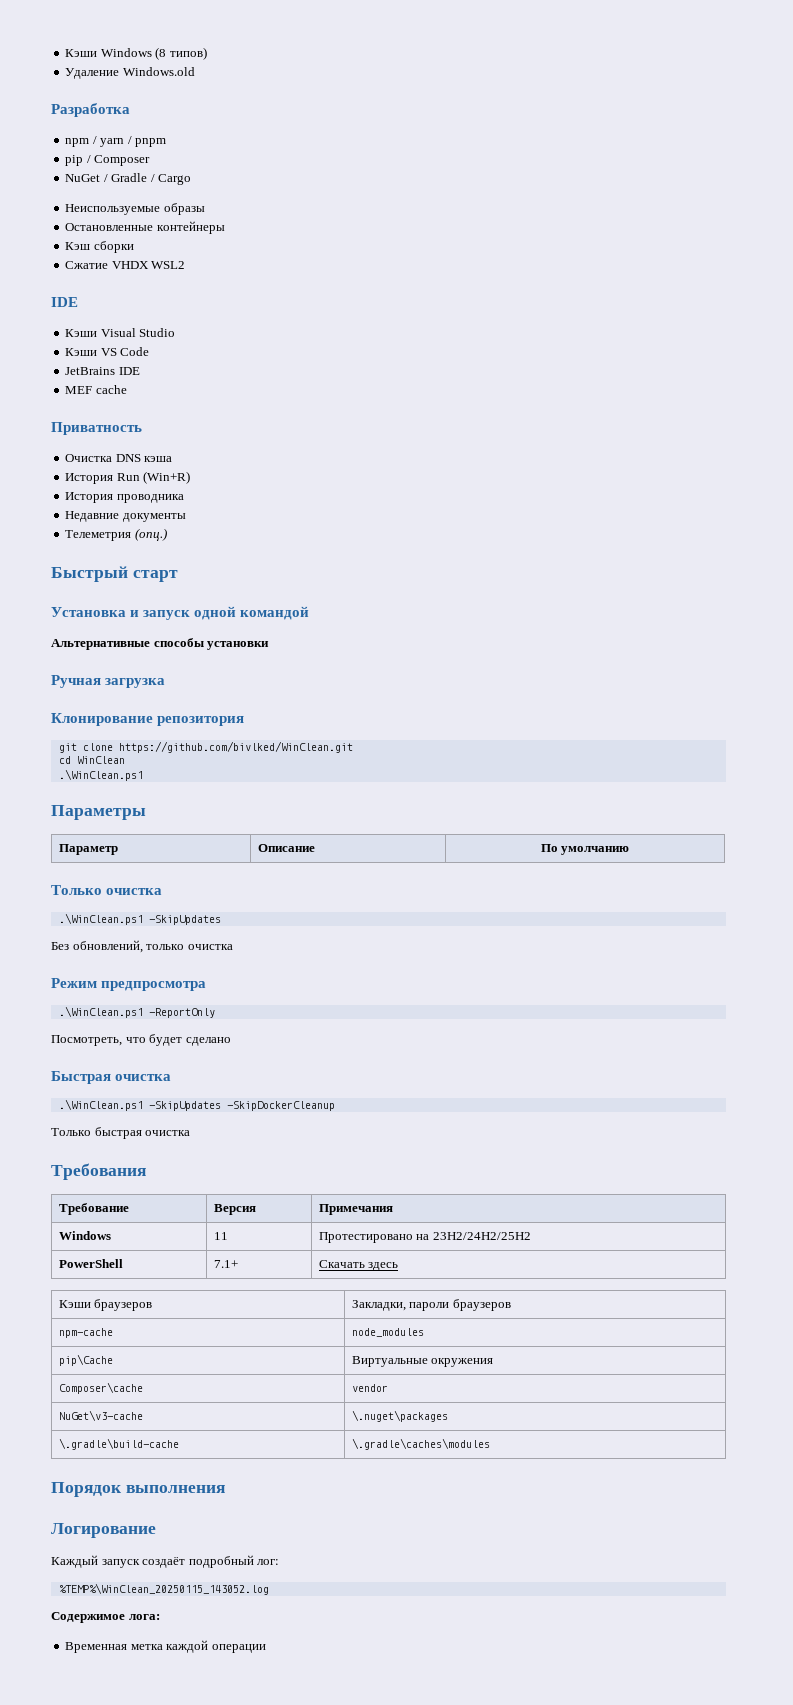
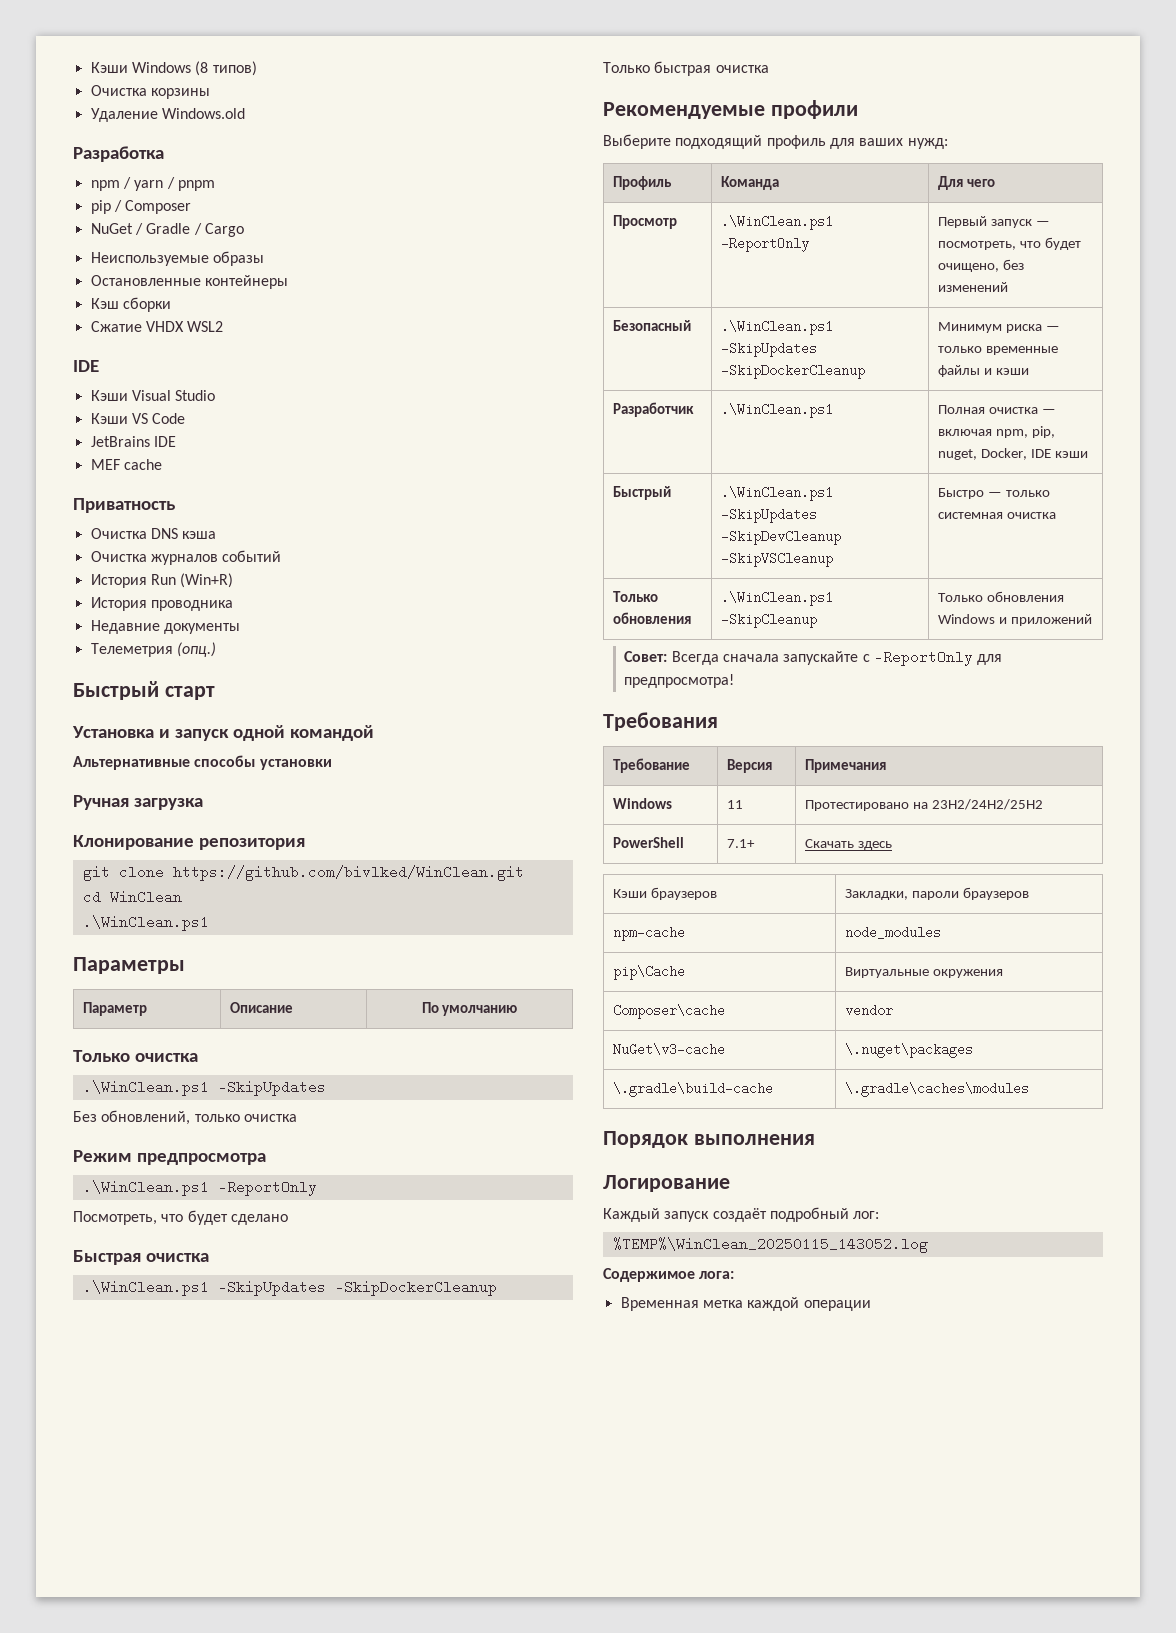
(207, 53) none -> [90,85,210,99] // Очистка корзины
(173, 459) none -> [90,550,282,565] // Очистка журналов событий
(191, 1133) none -> [603,100,858,119] [603,134,948,149] [612,176,672,190] [720,176,779,190] [937,176,995,190] [612,215,677,229] [720,215,833,230] [720,237,809,252] [937,216,1050,228] [937,237,1081,250] [937,259,1024,272] [937,282,1008,292] [612,320,691,331] [720,320,833,335] [720,342,817,357] [720,364,865,379] [937,322,1060,333] [937,346,1058,355] [937,365,1029,377] [612,402,694,417] [720,403,833,418] [937,405,1056,414] [937,426,1055,438] [937,448,1088,460] [612,486,671,500] [720,486,833,501] [720,508,817,523] [720,530,841,545] [720,552,833,567] [937,488,1050,499] [937,512,1056,519] [612,591,658,602] [612,612,691,624] [720,591,833,606] [720,613,817,628] [937,591,1064,602] [937,614,1092,626] [624,650,1003,666] [624,674,735,688] // Рекомендуемые профили // Выберите подходящий профиль для ваших нужд: // Профиль | Команда | Для чего // Просмотр | .\WinClean.ps1 -ReportOnly | Первый запуск — посмотреть, что будет очищено, без изменений // Безопасный | .\WinClean.ps1 -SkipUpdates -SkipDockerCleanup | Минимум риска — только временные файлы и кэши // Разработчик | .\WinClean.ps1 | Полная очистка — включая npm, pip, nuget, Docker, IDE кэши // Быстрый | .\WinClean.ps1 -SkipUpdates -SkipDevCleanup -SkipVSCleanup | Быстро — только системная очистка // Только обновления | .\WinClean.ps1 -SkipCleanup | Только обновления Windows и приложений // Совет: Всегда сначала запускайте с -ReportOnly для предпросмотра!

